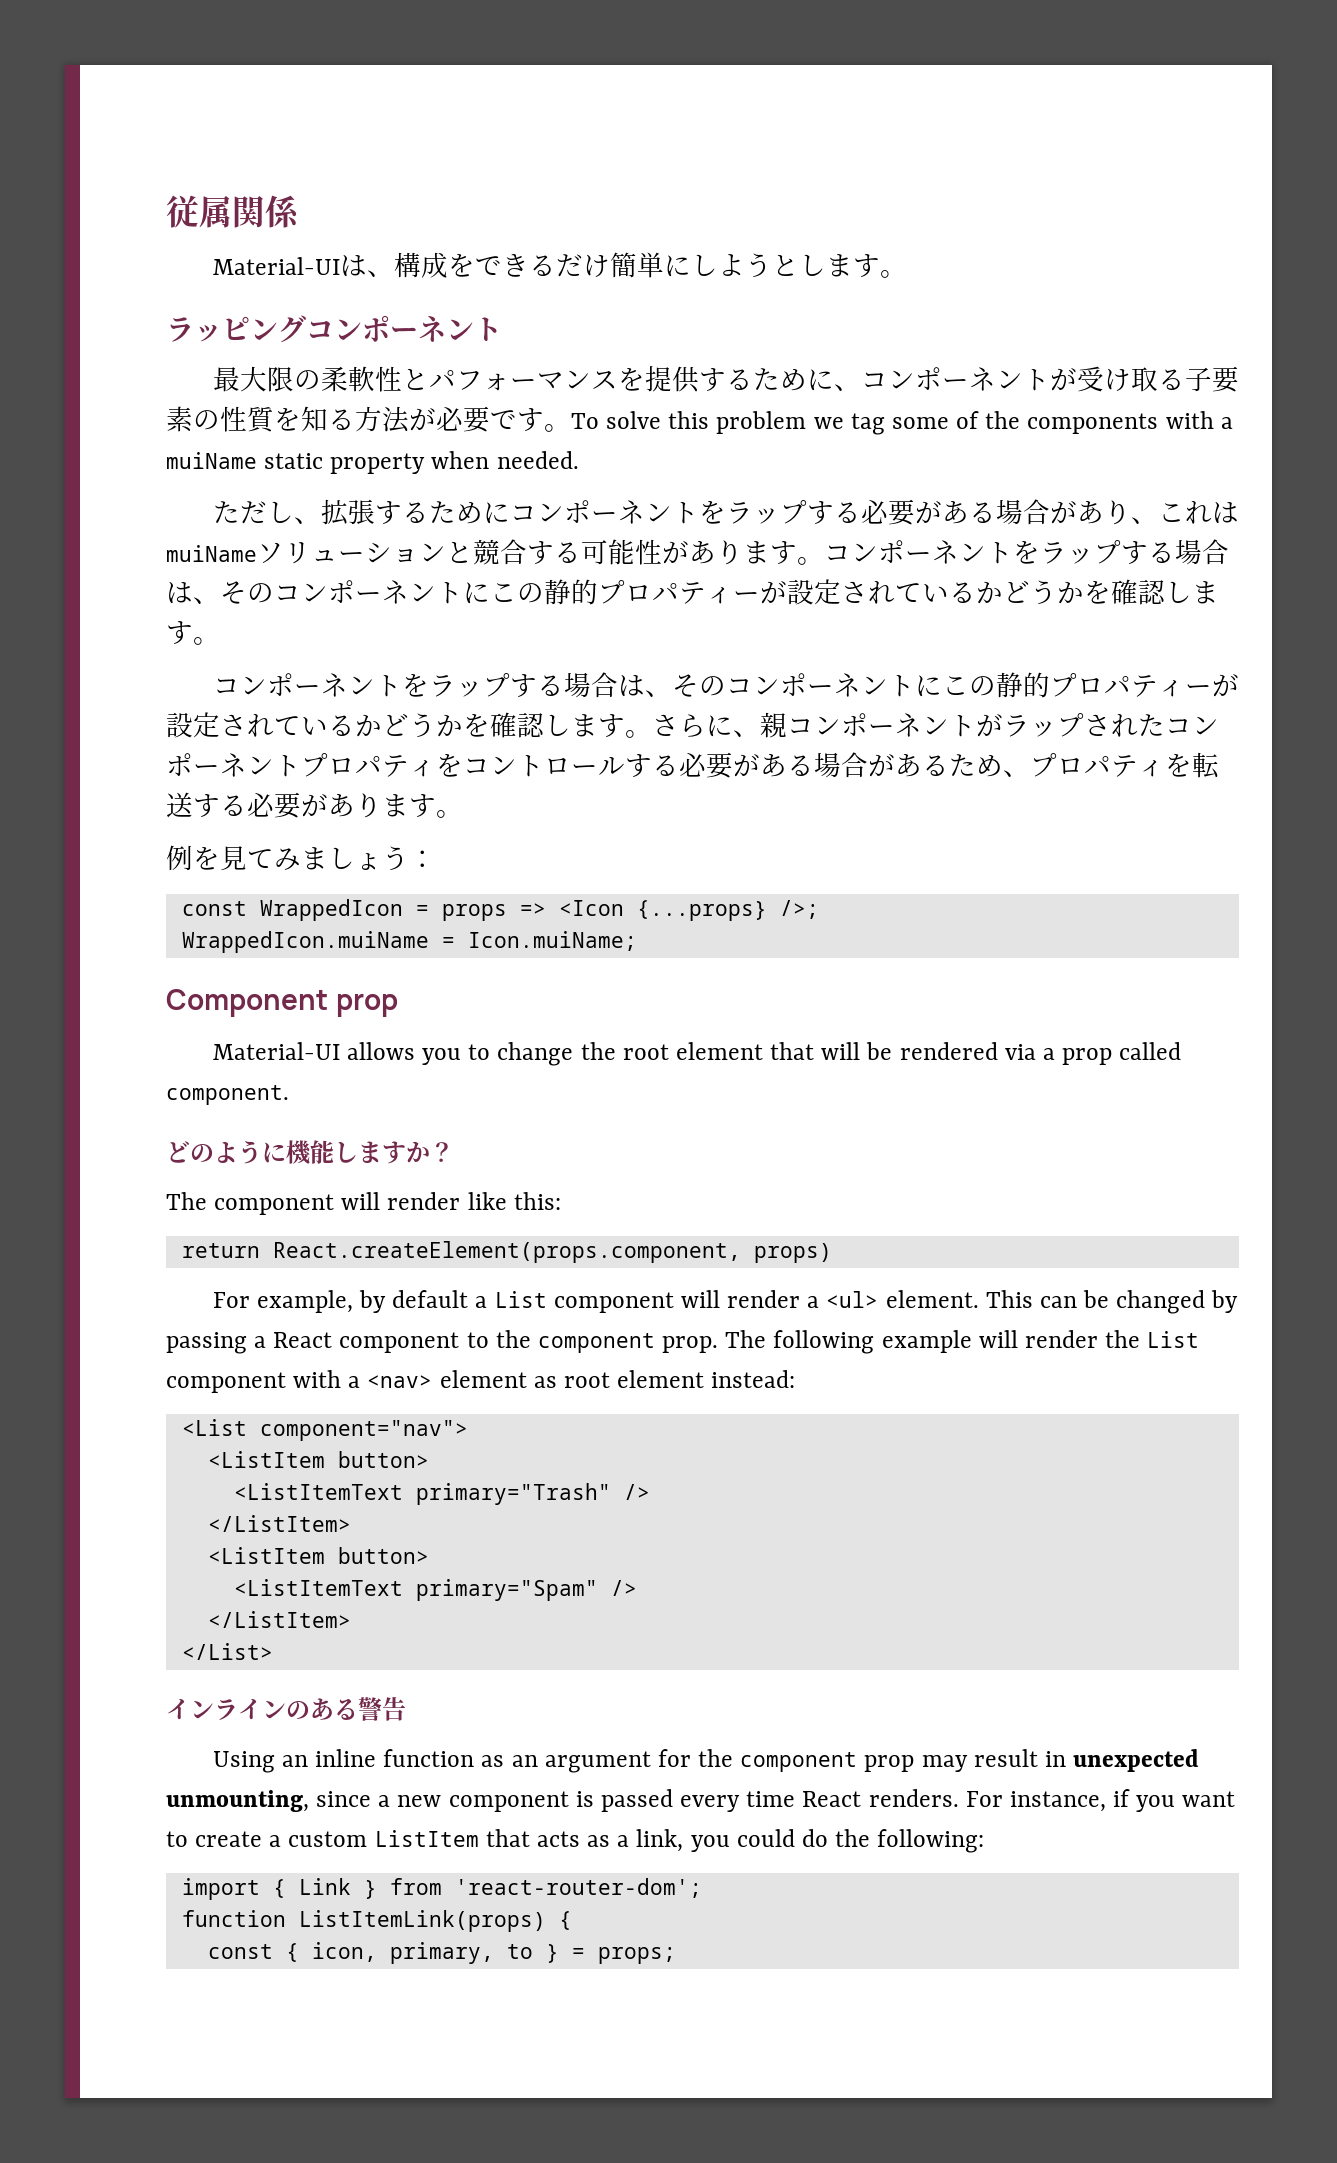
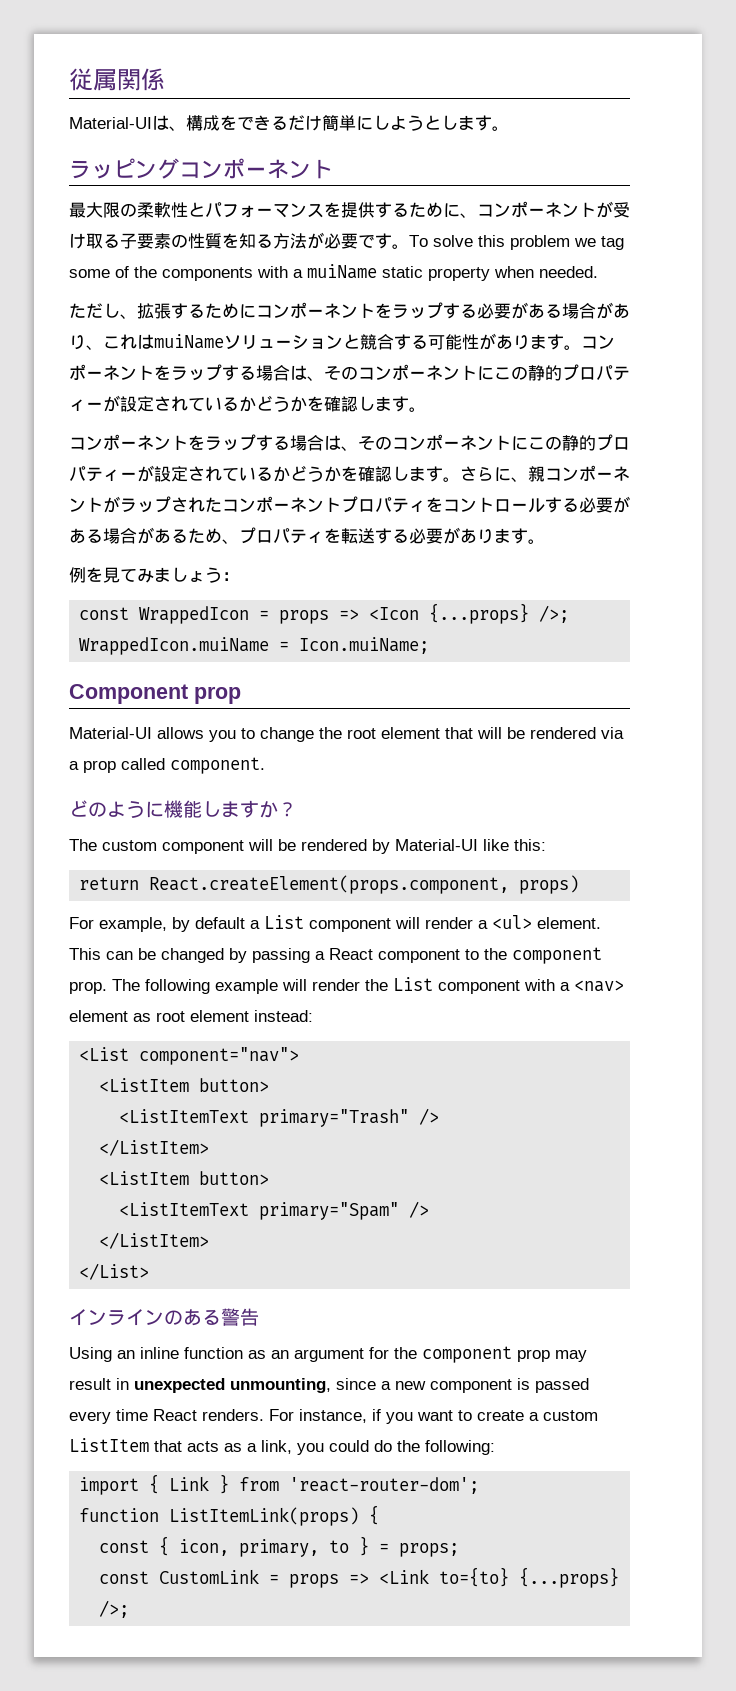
[214,1192,461,1215] component will render -> [102,839,478,854] custom component will be rendered by Material-UI
(676, 1955) none -> [99,1567,620,1588] [99,1600,130,1618] // const CustomLink = props => <Link to={to} {...props} />;

